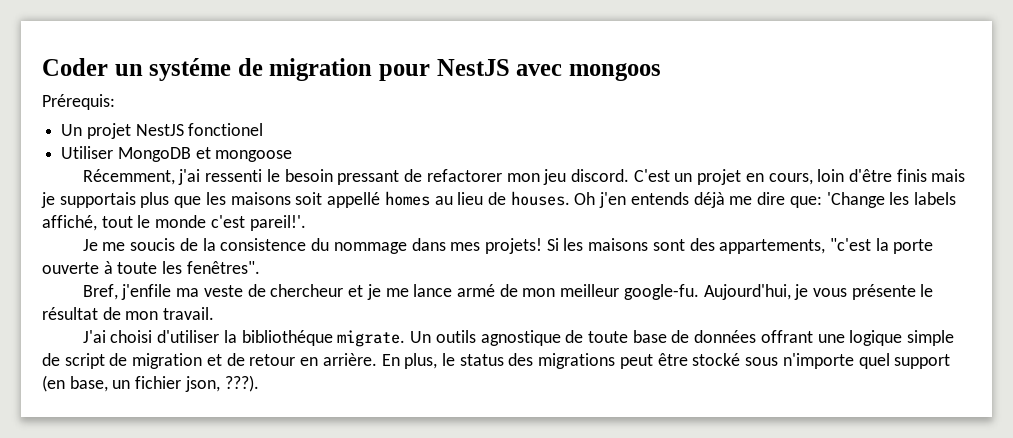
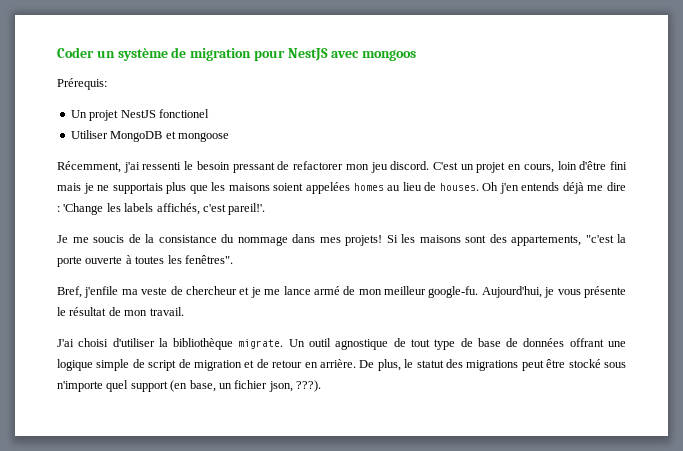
[149,58,232,81] systéme -> [117,48,168,61] système
[896,169,927,182] finis -> [610,161,627,170] fini
(55, 200) none -> [97,185,110,191] ne
[295,192,381,208] soit appellé -> [273,182,350,194] soient appelées
[789,196,822,208] que: -> [57,206,60,212] :
[42,215,207,231] affiché, tout le monde -> [156,203,200,215] affichés,
[220,238,307,251] consistence -> [158,235,217,243] consistance
[117,262,158,274] toute -> [135,256,165,264] toutes
[241,330,333,346] bibliothéque -> [173,338,234,350] bibliothèque
[435,330,476,343] outils -> [309,338,332,347] outil
[587,331,628,343] toute -> [410,338,473,350] tout type de
[381,354,400,366] En -> [359,360,375,368] De
[459,354,504,366] status -> [416,360,444,368] statut

